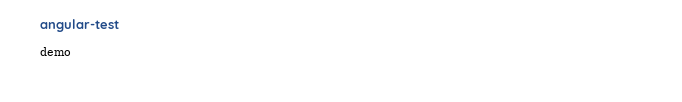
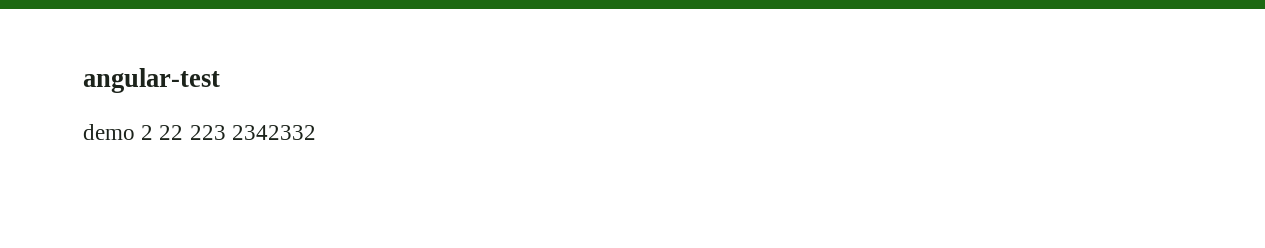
(71, 51) none -> [141,125,316,140] 2 22 223 2342332

